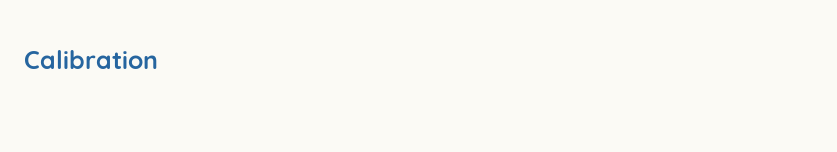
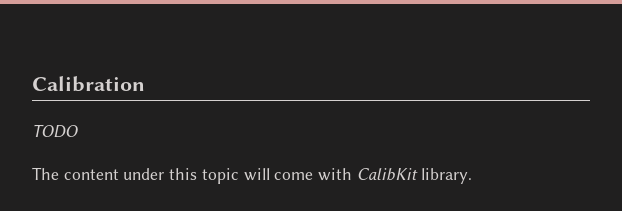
(158, 59) none -> [32,124,78,138] [32,167,472,184] // TODO // The content under this topic will come with CalibKit library.

